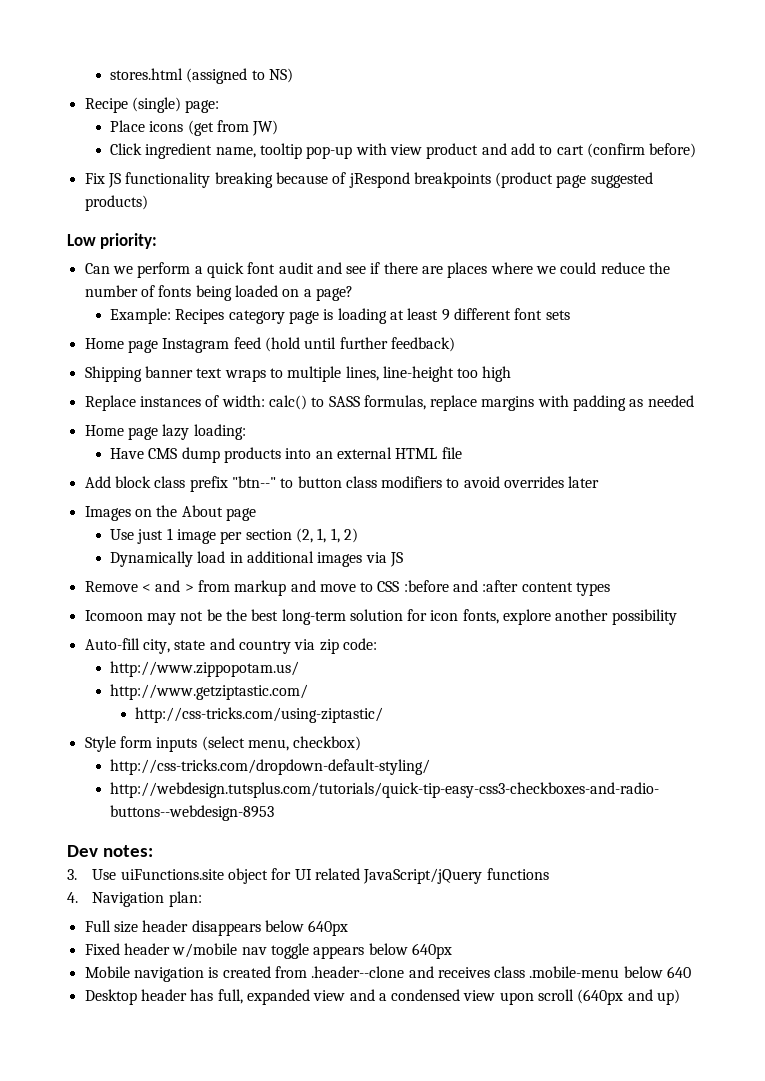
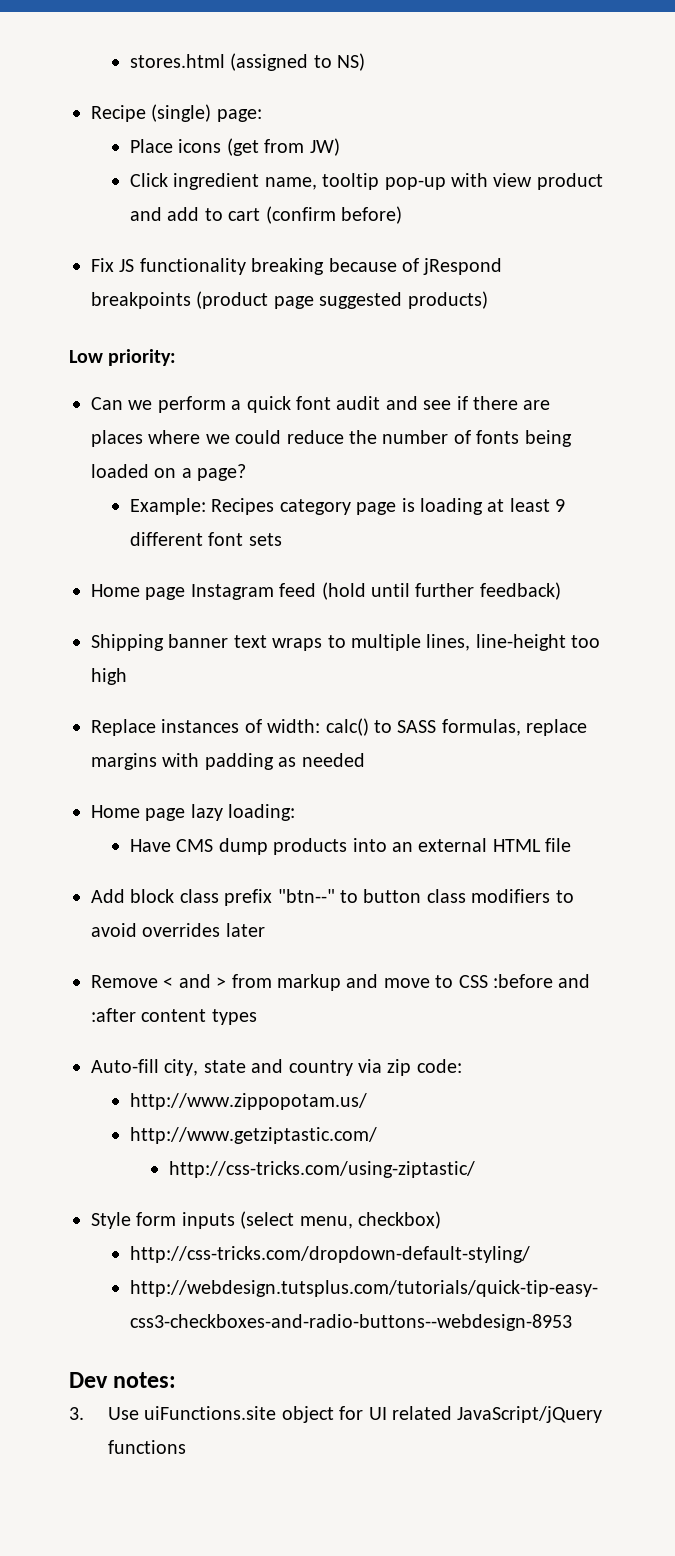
[84,505,256,521] [110,528,358,544] [110,551,403,567] // Images on the About page // Use just 1 image per section (2, 1, 1, 2) // Dynamically load in additional images via JS -> (265, 930) none
[84,609,677,625] // Icomoon may not be the best long-term solution for icon fonts, explore another possibility -> (257, 1017) none
[67,891,202,907] [84,920,349,936] [84,943,452,959] [84,966,692,982] [84,989,681,1005] // 4. Navigation plan: // Full size header disappears below 640px // Fixed header w/mobile nav toggle appears below 640px // Mobile navigation is created from .header--clone and receives class .mobile-menu below 640 // Desktop header has full, expanded view and a condensed view upon scroll (640px and up) -> (187, 1447) none

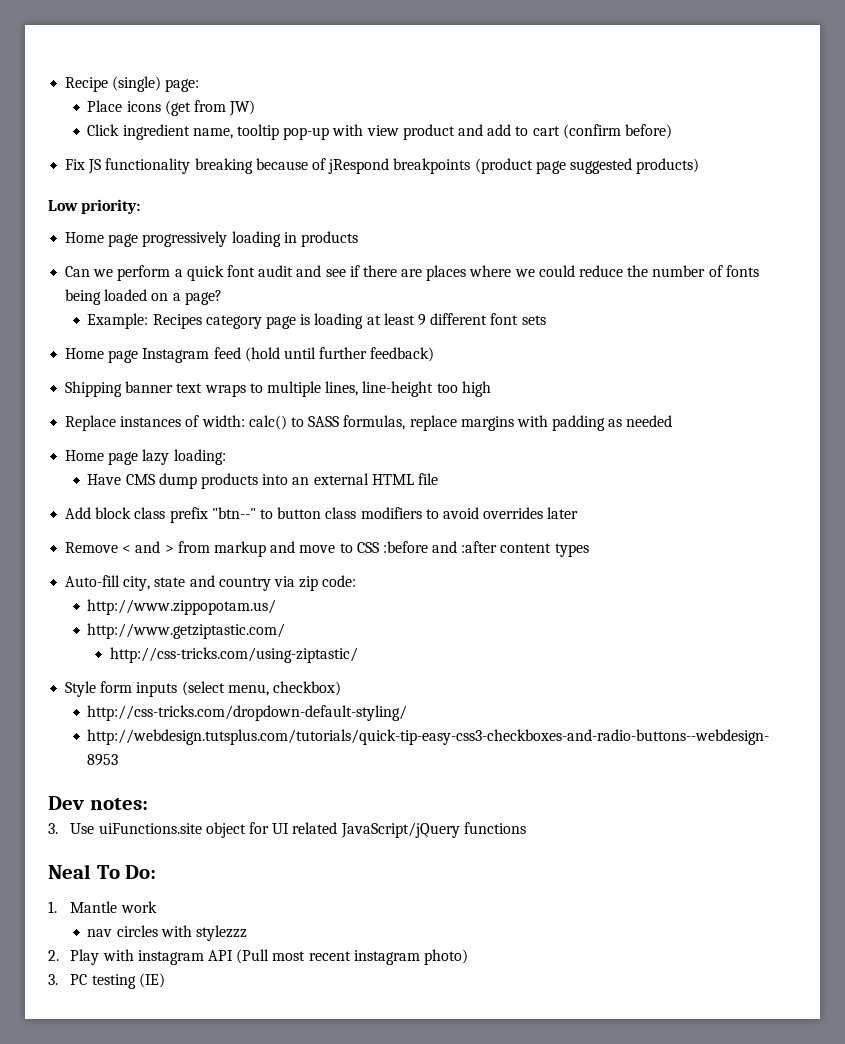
[130,53,366,71] stores.html (assigned to NS) // -> (65, 84) none
(177, 357) none -> [65,231,358,247] // Home page progressively loading in products
(187, 1447) none -> [48,864,157,879] [48,901,157,913] [87,925,248,941] [48,949,468,965] [48,973,165,989] // Neal To Do: // 1. Mantle work // nav circles with stylezzz // 2. Play with instagram API (Pull most recent instagram photo) // 3. PC testing (IE)

